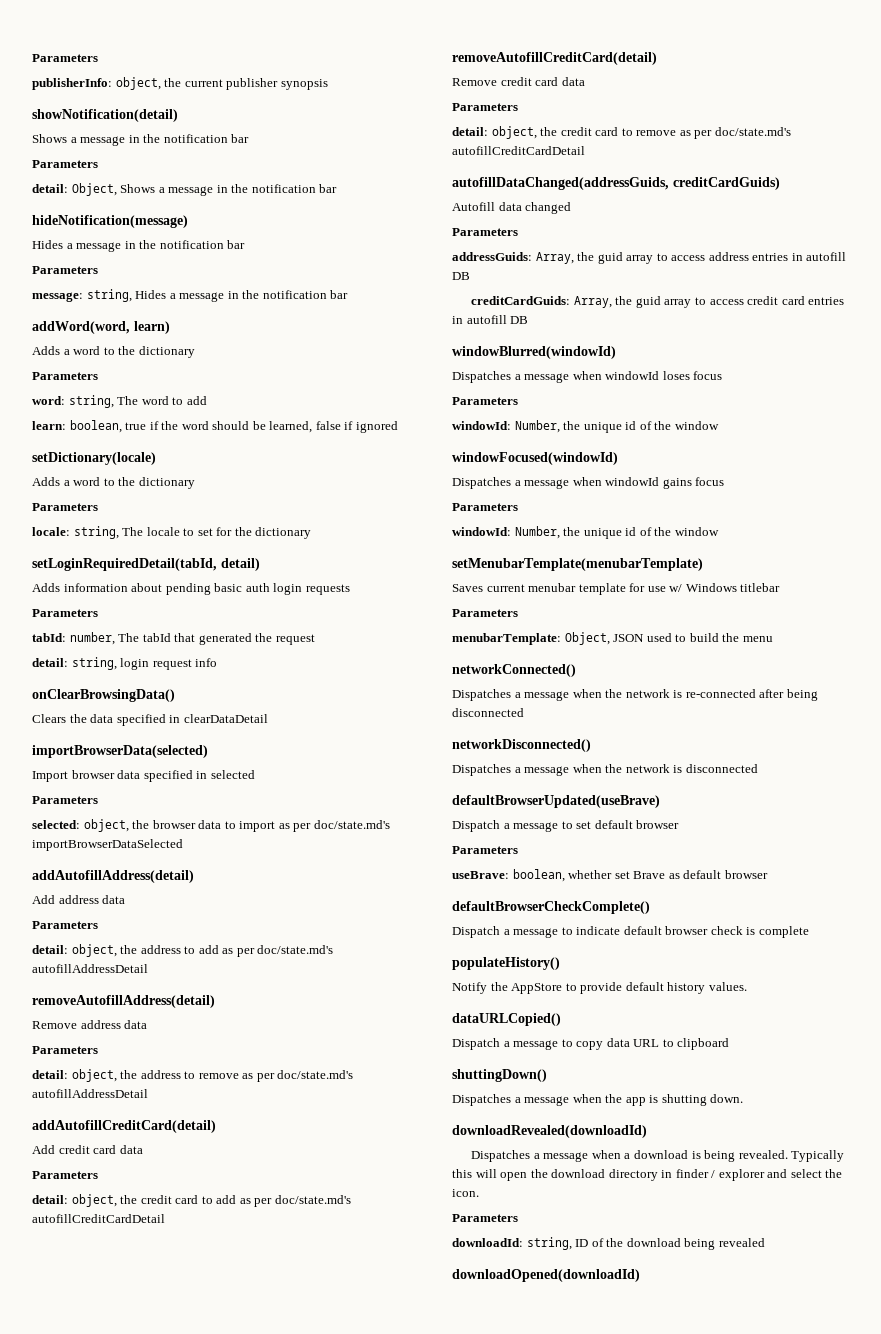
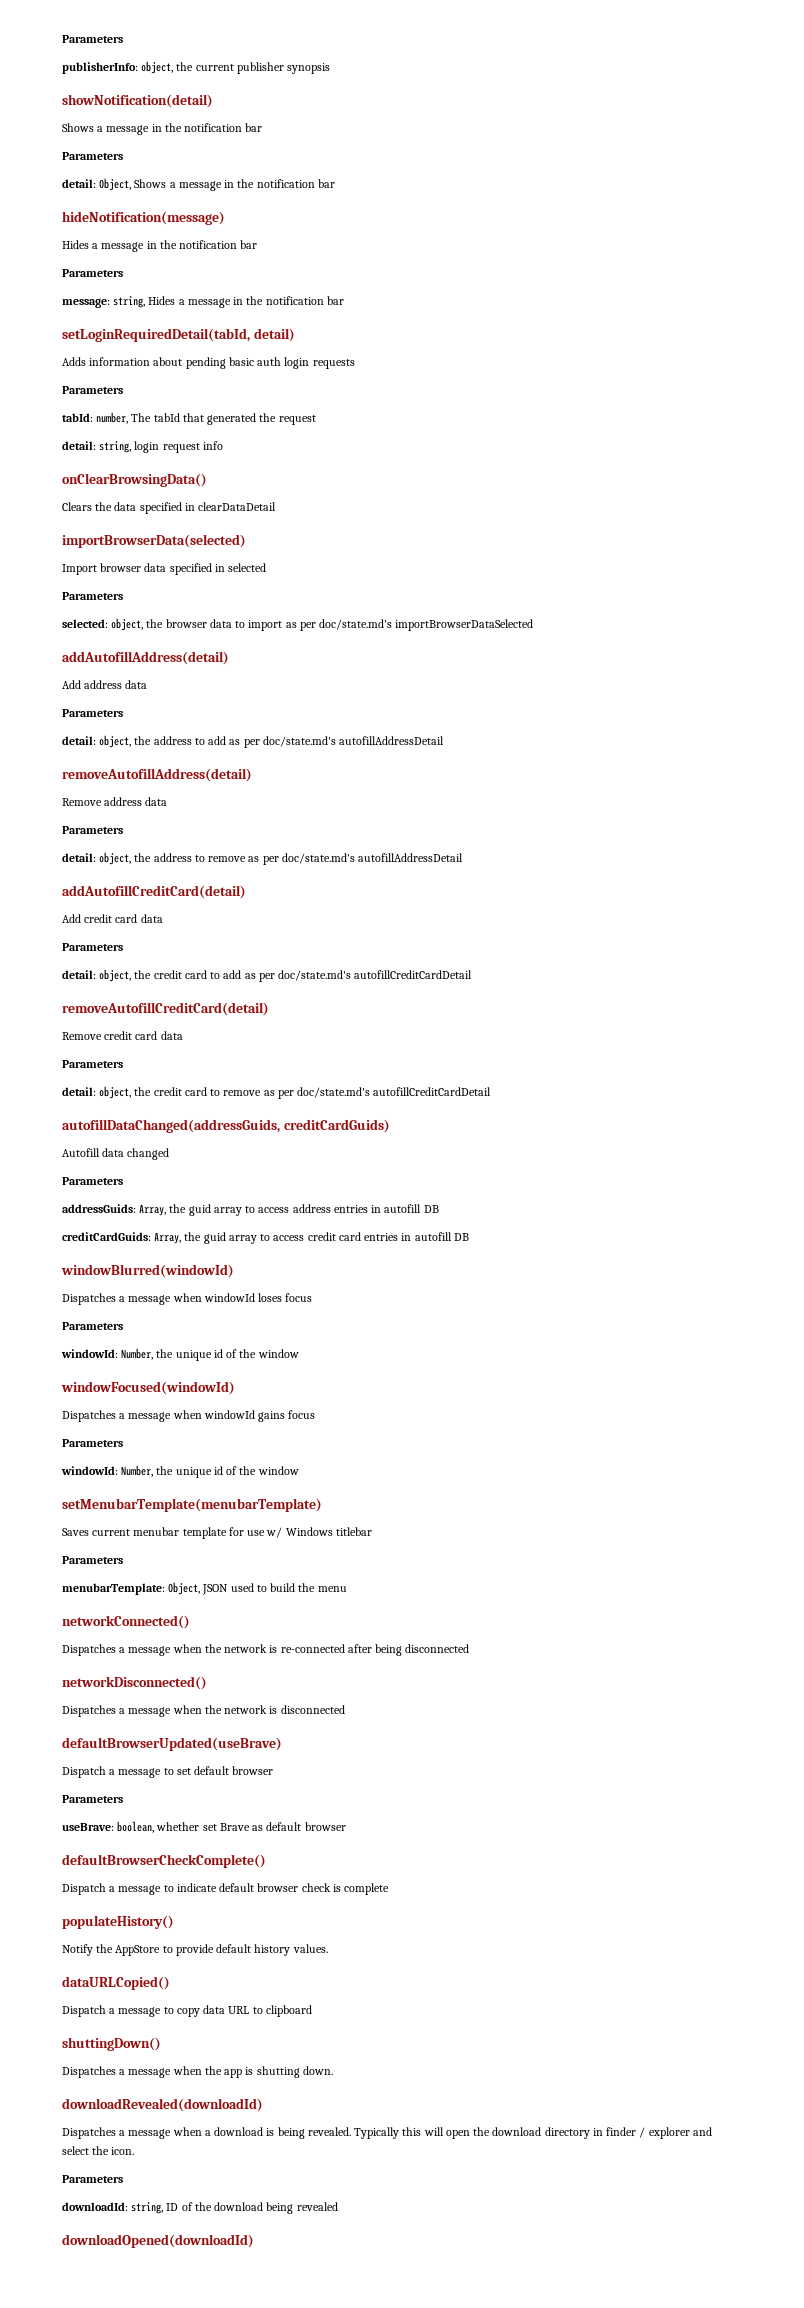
[32,321,170,334] [32,346,195,358] [32,372,98,380] [32,395,207,408] [32,420,398,433] [32,452,156,465] [32,477,195,489] [32,503,98,511] [32,526,312,539] // addWord(word, learn) // Adds a word to the dictionary // Parameters // word: string, The word to add // learn: boolean, true if the word should be learned, false if ignored // setDictionary(locale) // Adds a word to the dictionary // Parameters // locale: string, The locale to set for the dictionary -> (344, 300) none

